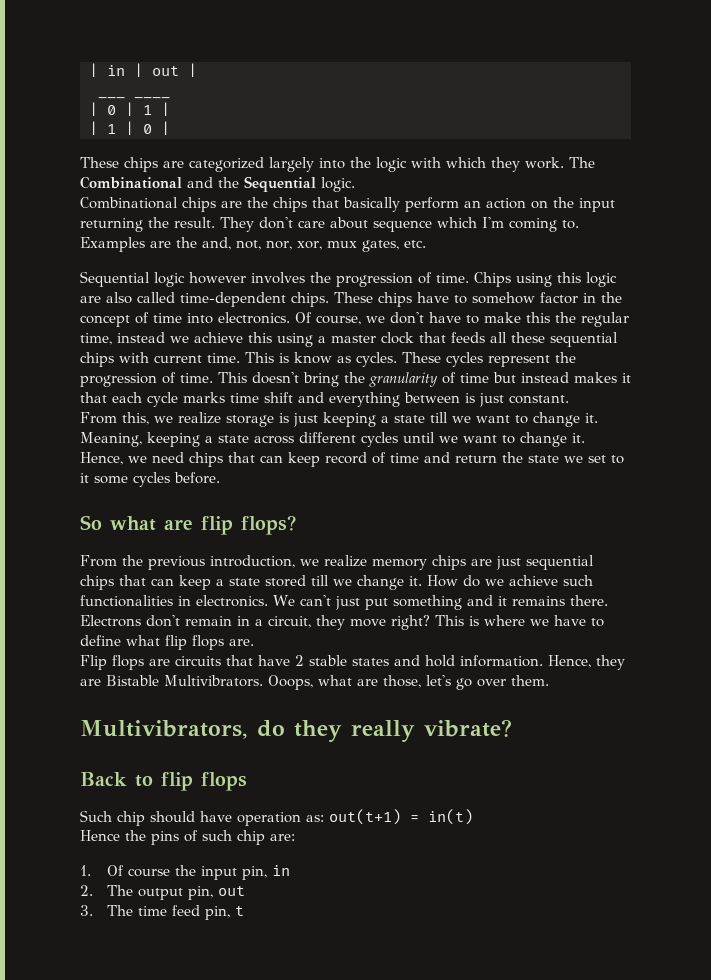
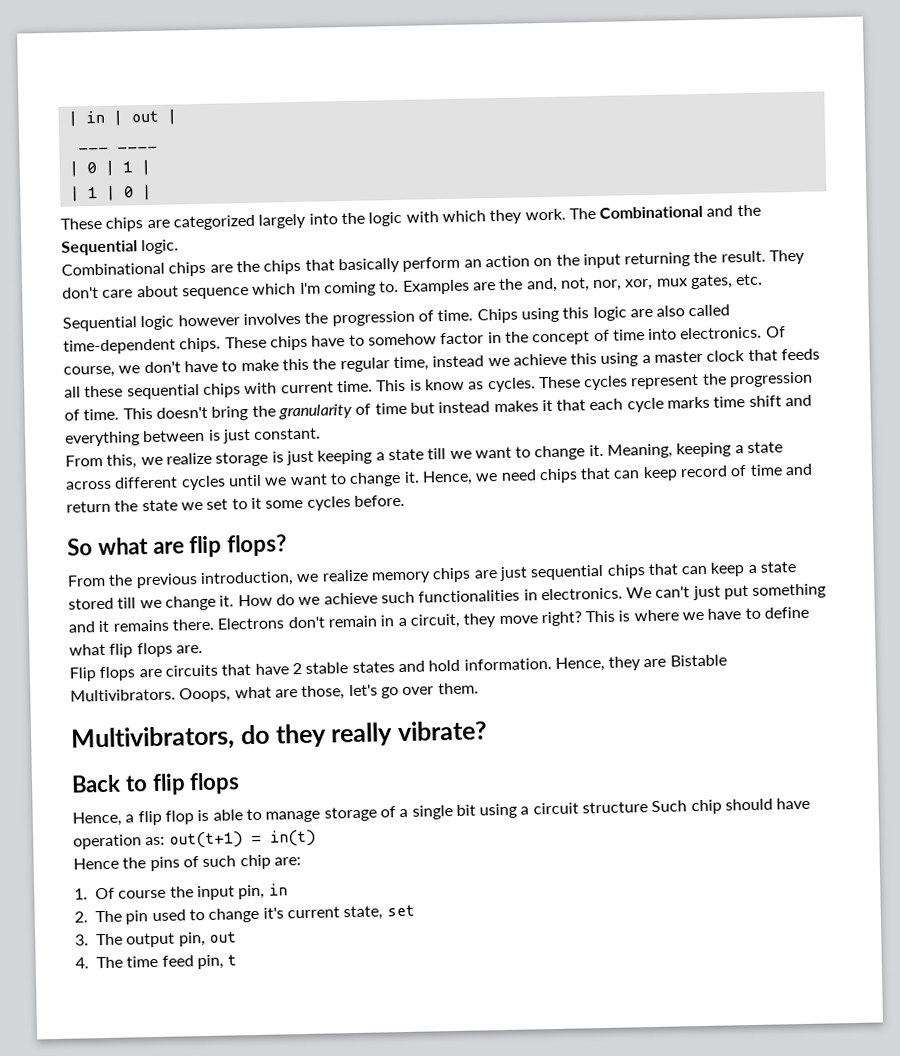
(247, 781) none -> [72,801,649,827] Hence, a flip flop is able to manage storage of a single bit using a circuit structure
(134, 890) none -> [125,904,415,925] [75,933,123,946] pin used to change it's current state, set // 3. The
[80,905,93,916] 3. -> [75,957,89,969] 4.

